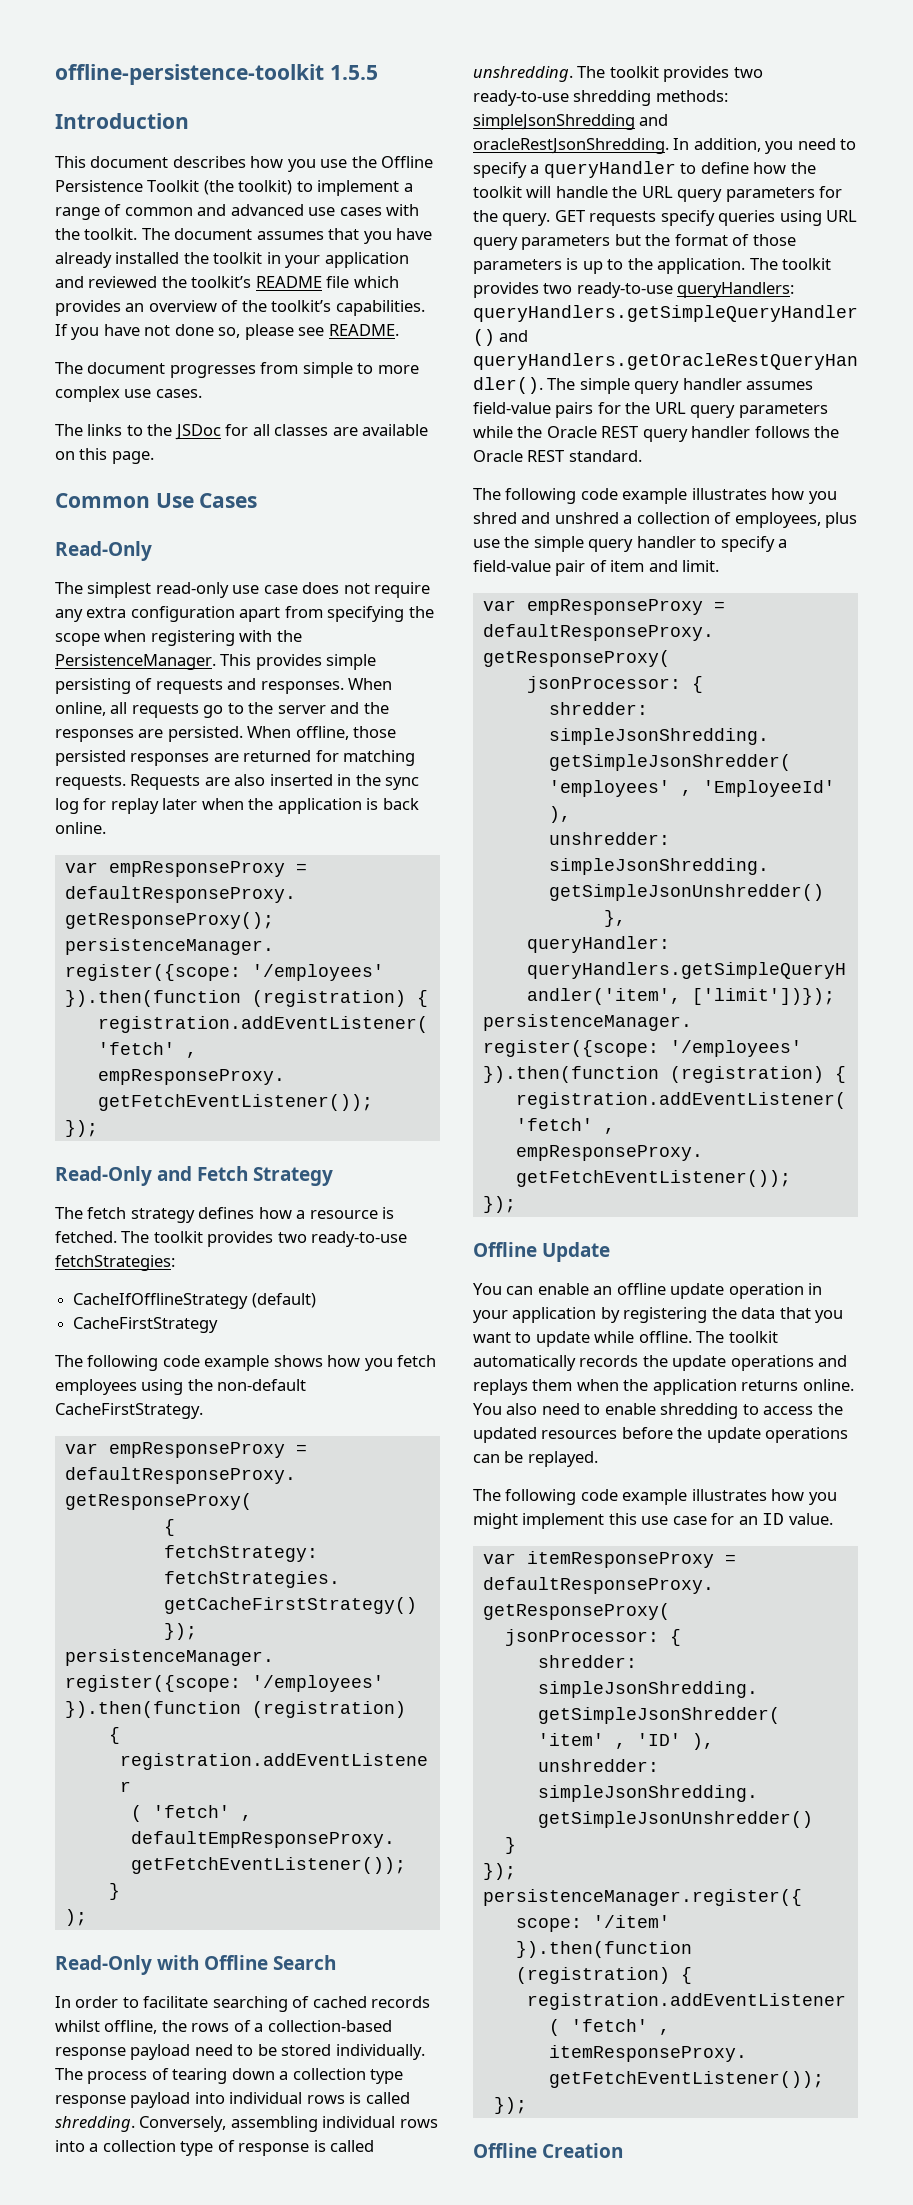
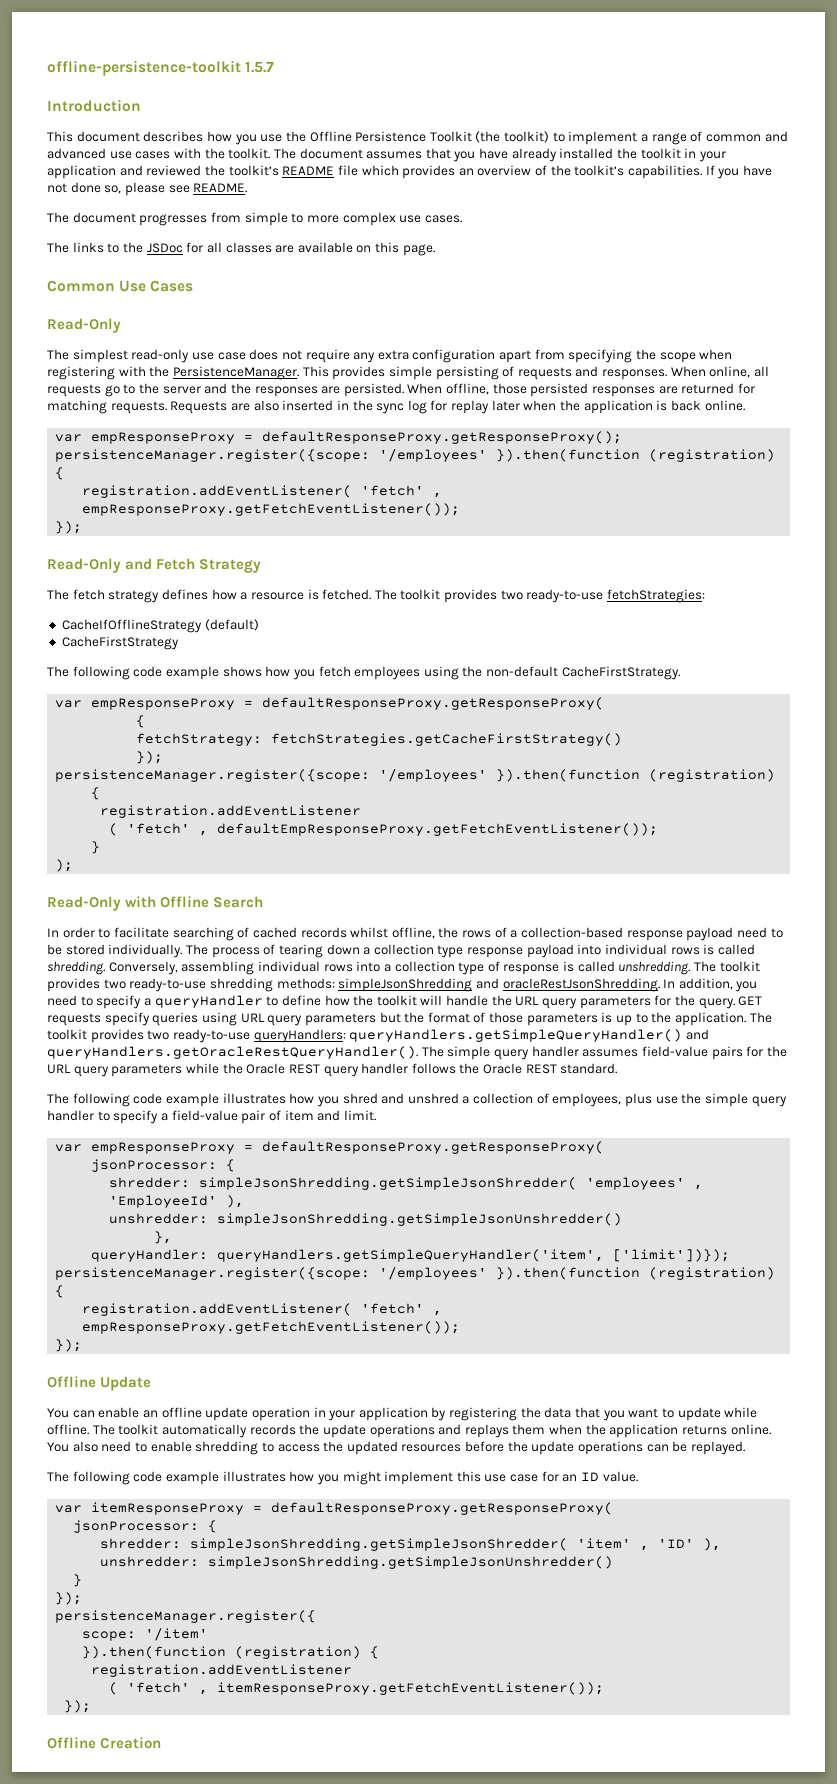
[329,65,378,80] 1.5.5 -> [245,61,275,73] 1.5.7

